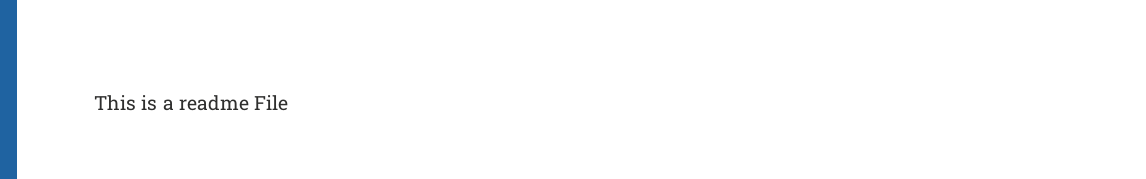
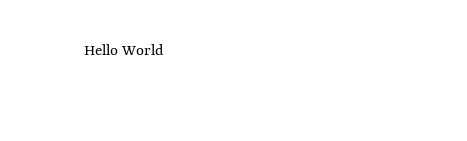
[94,95,289,111] This is a readme File -> [84,44,164,55] Hello World

